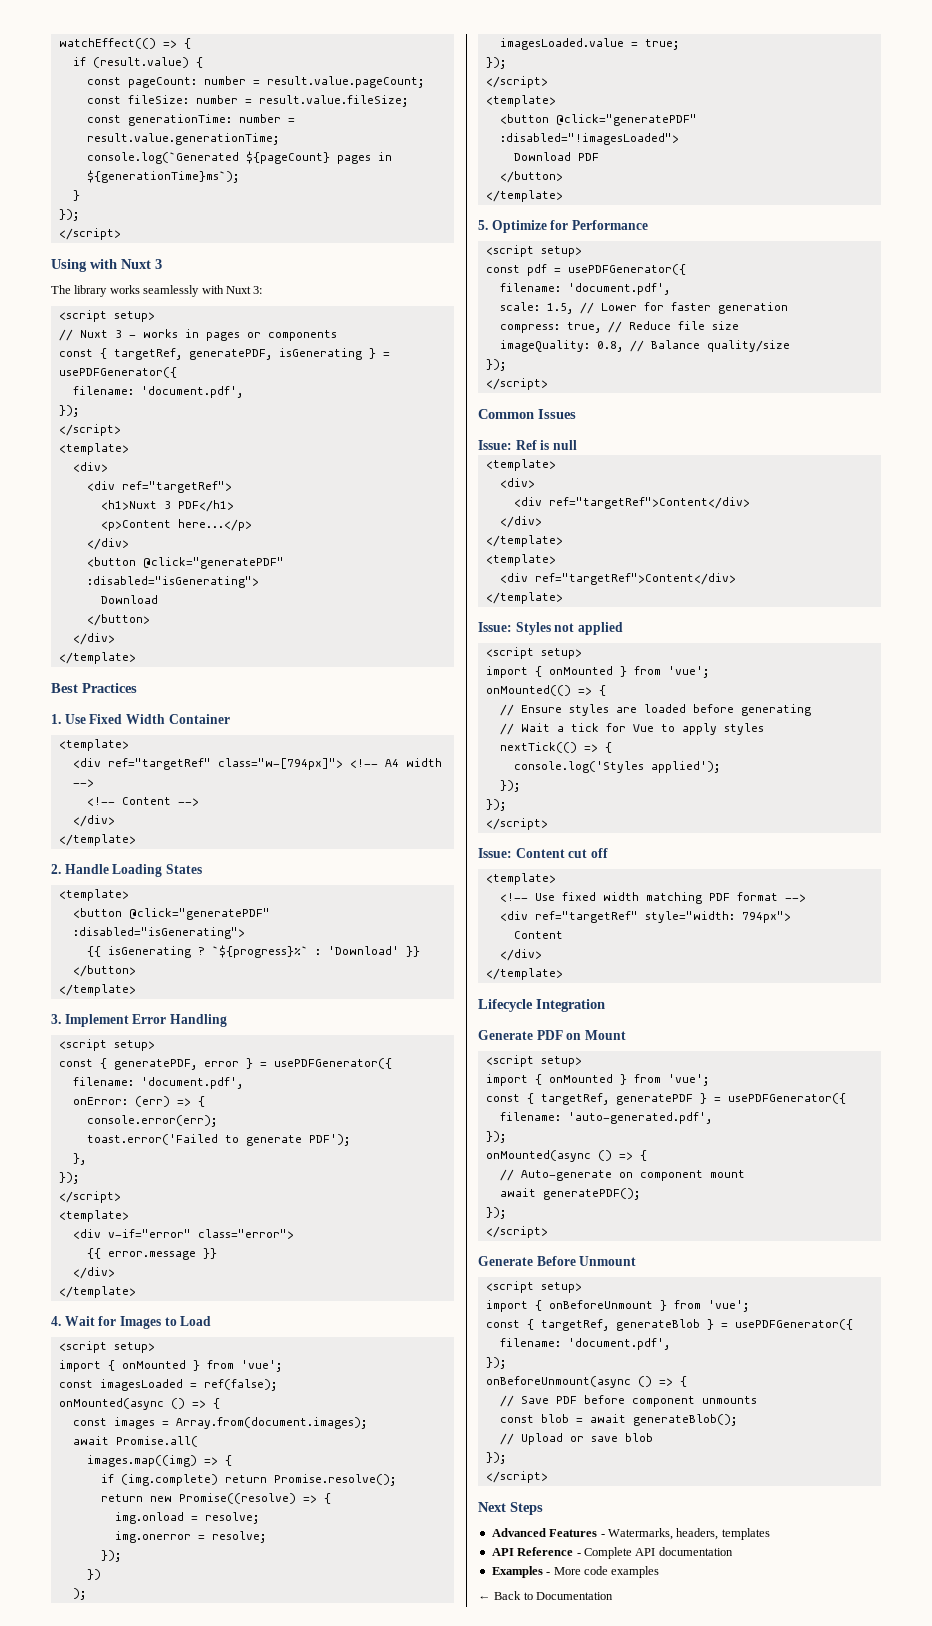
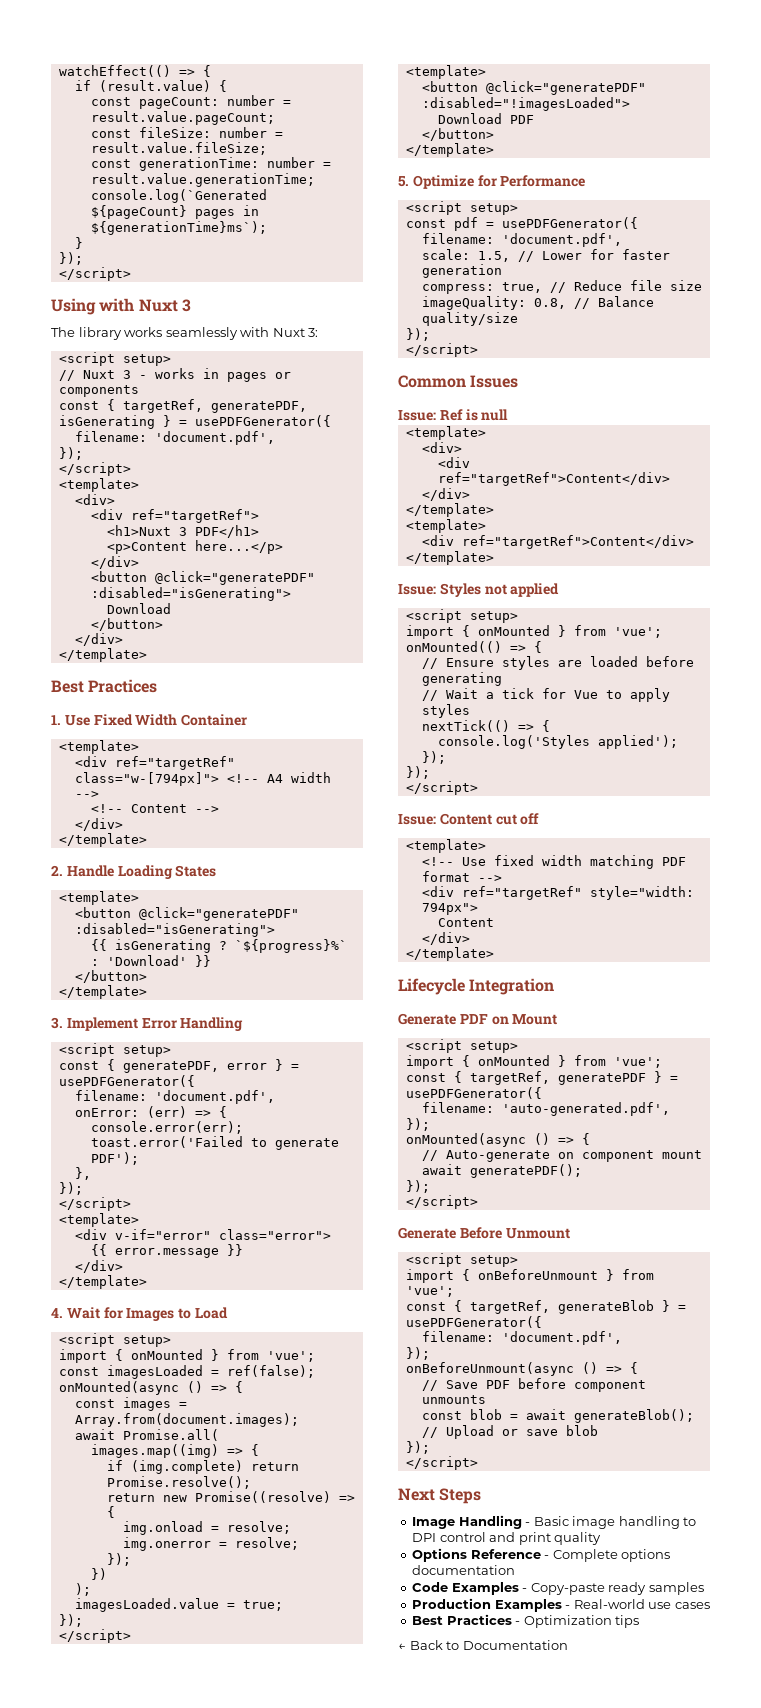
[491,1528,770,1540] [491,1548,514,1556] Advanced Features - Watermarks, headers, templates // API -> [412,1515,697,1529] [412,1532,602,1545] [412,1548,468,1562] Image Handling - Basic image handling to DPI control and print quality // Options
[635,1548,656,1556] API -> [621,1549,671,1562] options
[491,1566,660,1578] Examples - More code examples -> [412,1582,704,1595] [412,1598,710,1612] [412,1614,640,1628] Code Examples - Copy-paste ready samples // Production Examples - Real-world use cases // Best Practices - Optimization tips

